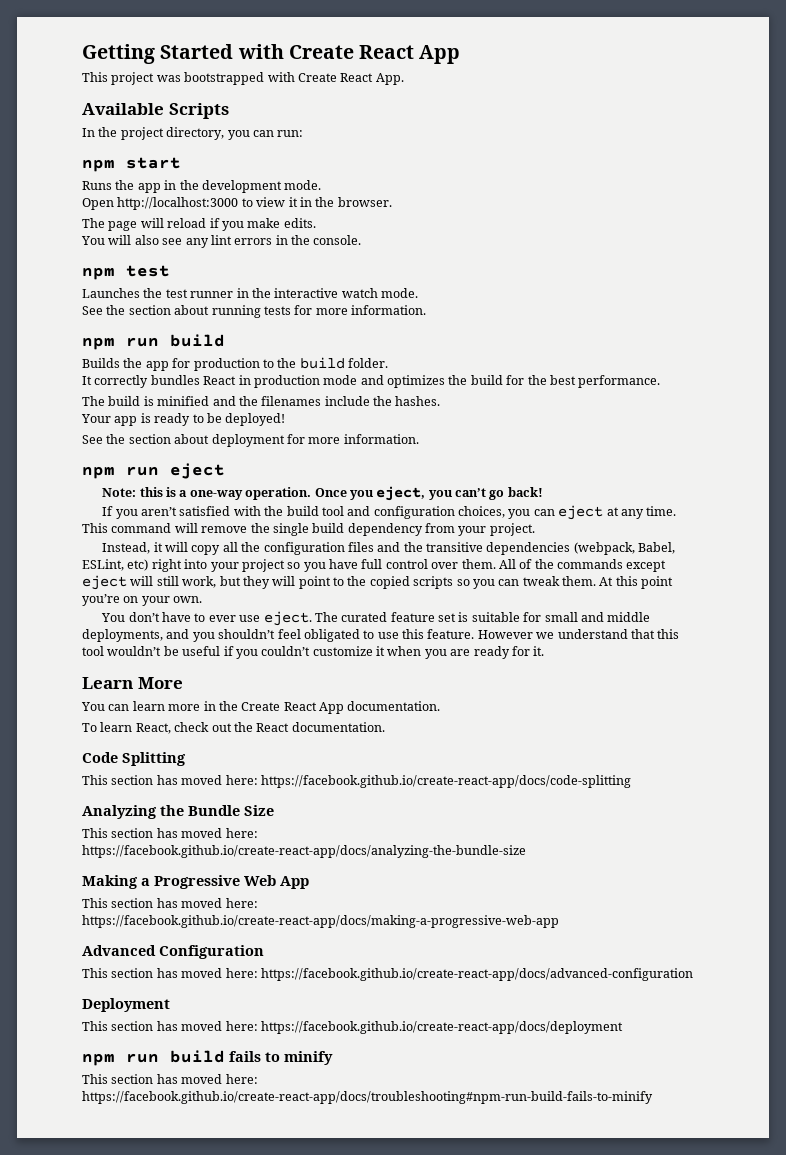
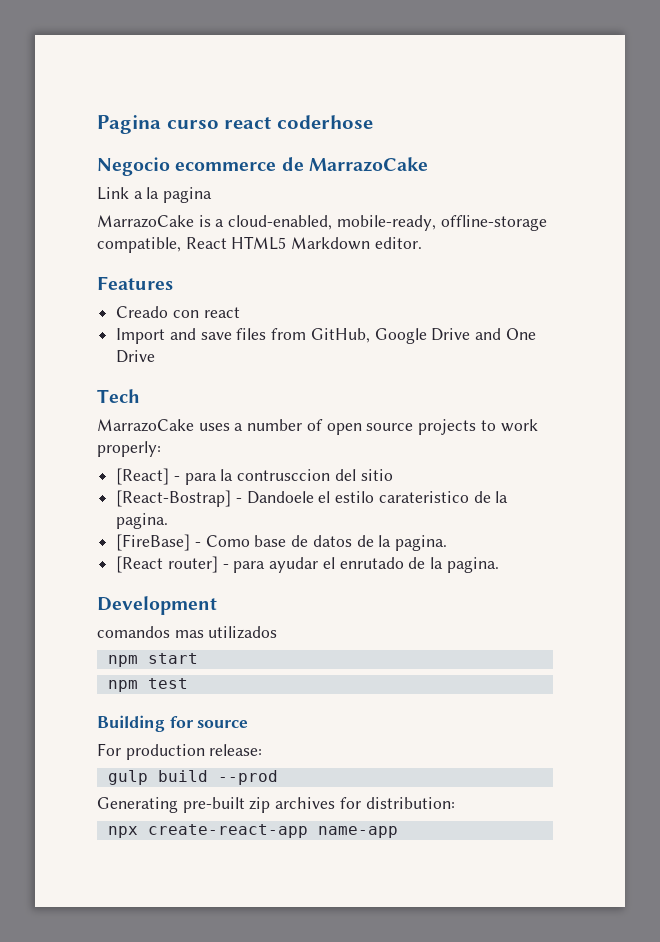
[82,44,461,64] [82,72,404,85] [82,103,229,119] [82,127,304,140] [82,157,181,172] [82,180,322,193] [82,197,392,210] [82,218,316,231] [81,235,362,248] [82,265,170,280] [82,288,418,298] [82,305,426,318] [82,334,225,350] [82,357,388,371] [82,375,661,388] [82,396,441,406] [81,413,286,426] [82,434,419,447] [82,463,225,479] [102,486,543,501] [102,505,677,520] [82,523,535,536] [102,542,676,555] [82,559,667,572] [82,575,674,590] [82,594,203,606] [101,611,651,626] [82,629,680,642] [82,646,545,659] [82,677,183,689] [81,701,441,714] [82,722,385,734] [82,752,186,766] [82,775,631,788] [82,805,274,819] [82,828,258,838] [82,845,526,858] [82,875,309,889] [82,898,258,908] [82,915,559,928] [82,945,264,959] [82,968,693,981] [82,998,170,1012] [82,1021,623,1034] [82,1050,333,1066] [82,1074,258,1084] [82,1091,653,1104] Getting Started with Create React App // This project was bootstrapped with Create React App. // Available Scripts // In the project directory, you can run: // npm start // Runs the app in the development mode. // Open http://localhost:3000 to view it in the browser. // The page will reload if you make edits. // You will also see any lint errors in the console. // npm test // Launches the test runner in the interactive watch mode. // See the section about running tests for more information. // npm run build // Builds the app for production to the build folder. // It correctly bundles React in production mode and optimizes the build for the best performance. // The build is minified and the filenames include the hashes. // Your app is ready to be deployed! // See the section about deployment for more information. // npm run eject // Note: this is a one-way operation. Once you eject, you can’t go back! // If you aren’t satisfied with the build tool and configuration choices, you can eject at any time. This command will remove the single build dependency from your project. // Instead, it will copy all the configuration files and the transitive dependencies (webpack, Babel, ESLint, etc) right into your project so you have full control over them. All of the commands except eject will still work, but they will point to the copied scripts so you can tweak them. At this point you’re on your own. // You don’t have to ever use eject. The curated feature set is suitable for small and middle deployments, and you shouldn’t feel obligated to use this feature. However we understand that this tool wouldn’t be useful if you couldn’t customize it when you are ready for it. // Learn More // You can learn more in the Create React App documentation. // To learn React, check out the React documentation. // Code Splitting // This section has moved here: https://facebook.github.io/create-react-app/docs/code-splitting // Analyzing the Bundle Size // This section has moved here: https://facebook.github.io/create-react-app/docs/analyzing-the-bundle-size // Making a Progressive Web App // This section has moved here: https://facebook.github.io/create-react-app/docs/making-a-progressive-web-app // Advanced Configuration // This section has moved here: https://facebook.github.io/create-react-app/docs/advanced-configuration // Deployment // This section has moved here: https://facebook.github.io/create-react-app/docs/deployment // npm run build fails to minify // This section has moved here: https://facebook.github.io/create-react-app/docs/troubleshooting#npm-run-build-fails-to-minify -> [97,115,373,134] [97,157,428,176] [97,187,213,203] [97,215,547,231] [97,236,422,253] [97,276,173,290] [116,306,240,318] [116,328,536,344] [116,350,156,363] [97,389,140,403] [97,419,538,435] [97,441,161,457] [116,468,393,485] [116,490,509,507] [116,513,169,529] [116,534,448,551] [116,556,499,573] [97,596,217,615] [97,626,278,639] [107,653,198,667] [107,678,188,692] [97,715,249,732] [97,743,263,760] [107,770,278,785] [97,797,455,813] [107,824,398,838] Pagina curso react coderhose // Negocio ecommerce de MarrazoCake // Link a la pagina // MarrazoCake is a cloud-enabled, mobile-ready, offline-storage compatible, React HTML5 Markdown editor. // Features // Creado con react // Import and save files from GitHub, Google Drive and One Drive // Tech // MarrazoCake uses a number of open source projects to work properly: // [React] - para la contrusccion del sitio // [React-Bostrap] - Dandoele el estilo carateristico de la pagina. // [FireBase] - Como base de datos de la pagina. // [React router] - para ayudar el enrutado de la pagina. // Development // comandos mas utilizados // npm start // npm test // Building for source // For production release: // gulp build --prod // Generating pre-built zip archives for distribution: // npx create-react-app name-app

